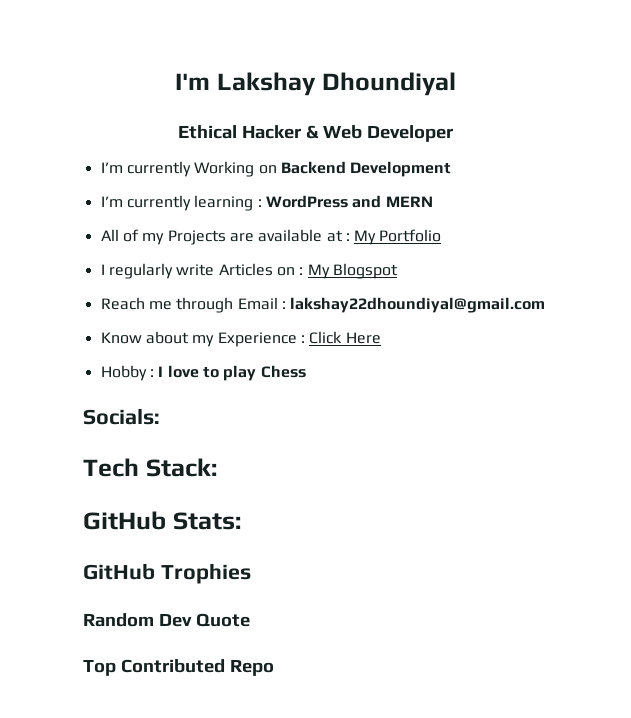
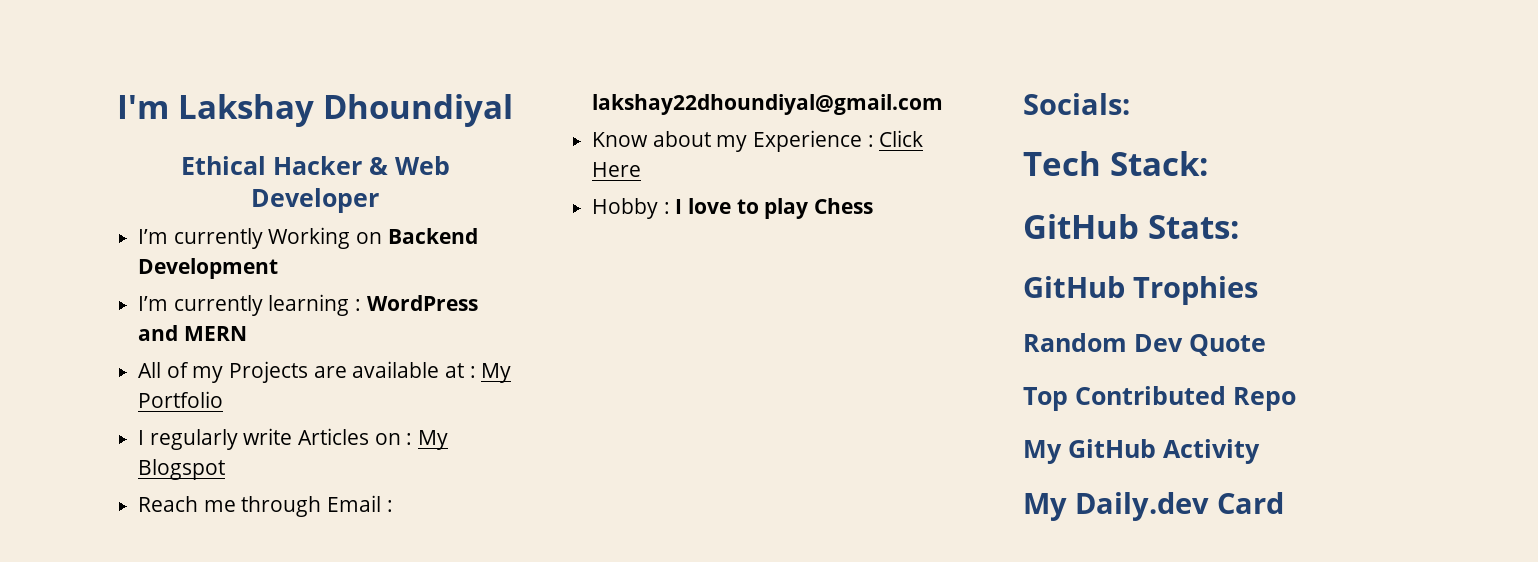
(274, 668) none -> [1023,439,1260,464] [1023,492,1284,521] // My GitHub Activity // My Daily.dev Card

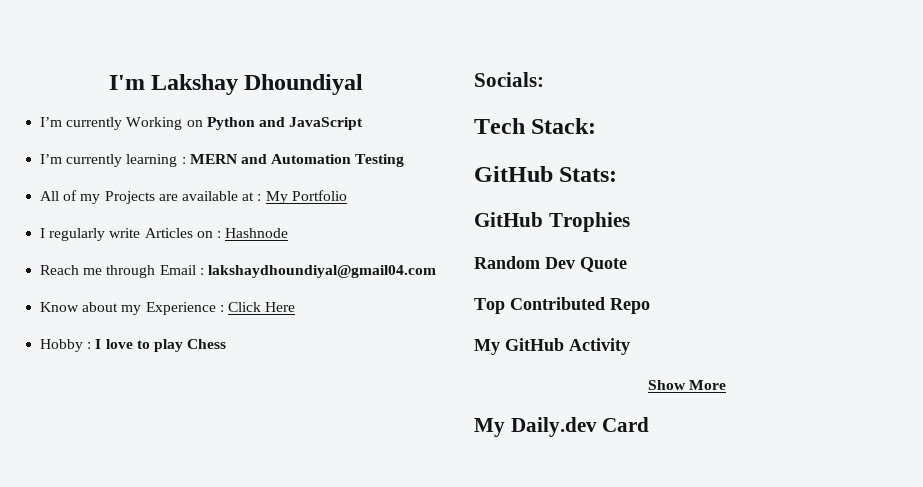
[180,156,450,175] [251,188,379,213] // Ethical Hacker & Web Developer -> (364, 84) none
[387,228,478,244] [138,258,279,279] Backend Development -> [206,117,364,130] Python and JavaScript
[366,295,478,311] [138,325,247,341] WordPress and MERN -> [189,154,405,167] MERN and Automation Testing
[418,430,449,450] [138,459,226,480] My Blogspot -> [225,228,289,238] Hashnode
[592,94,944,115] lakshay22dhoundiyal@gmail.com -> [207,265,436,278] lakshaydhoundiyal@gmail04.com
(1260, 451) none -> [647,380,727,390] // Show More

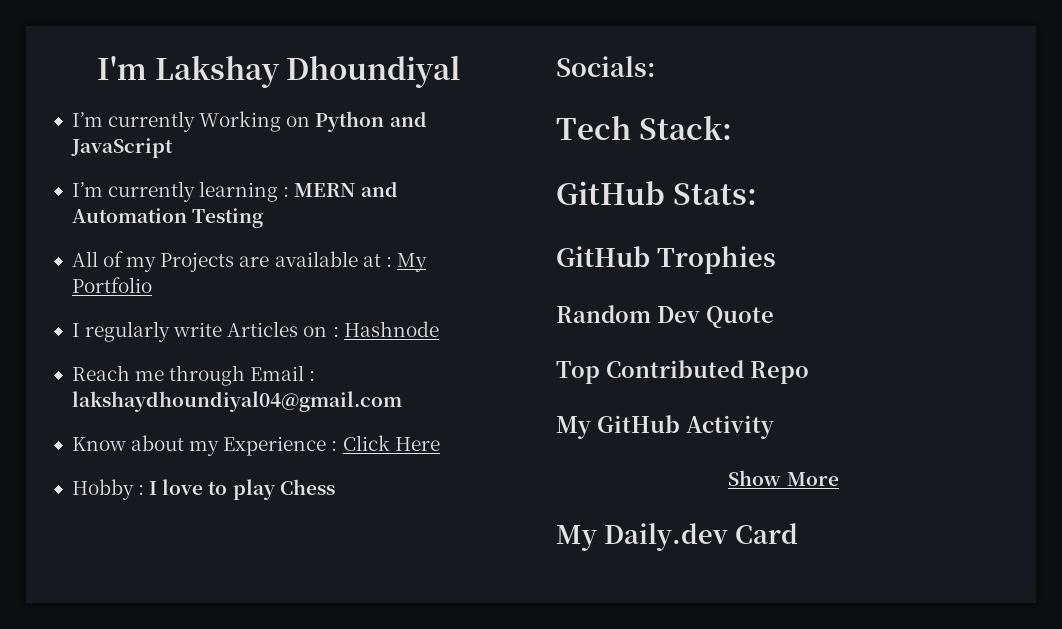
[207,265,436,278] lakshaydhoundiyal@gmail04.com -> [71,391,402,412] lakshaydhoundiyal04@gmail.com

